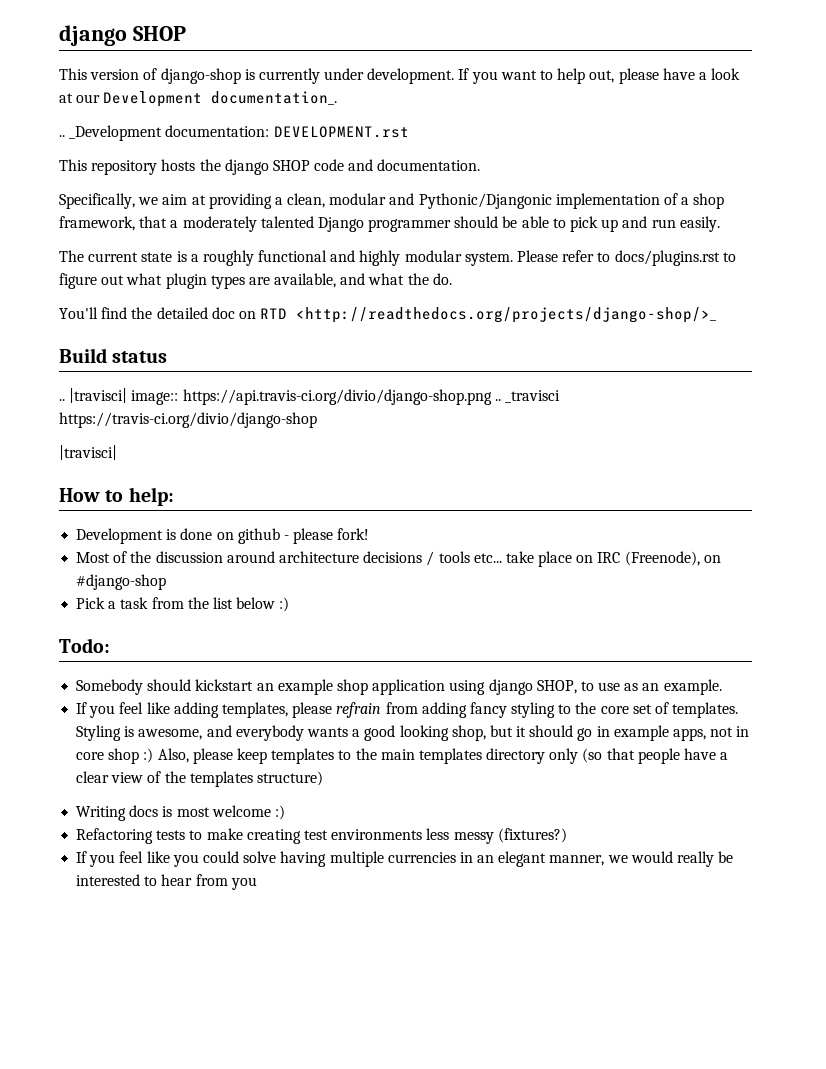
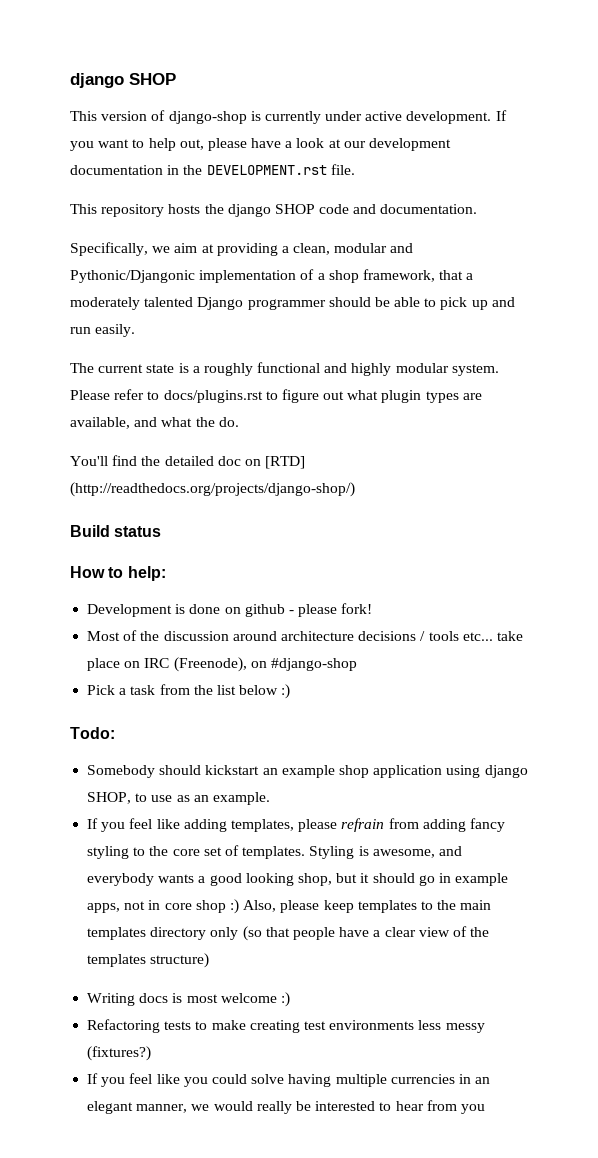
(365, 74) none -> [365,111,403,121] active
[103,91,338,107] [59,125,270,141] Development documentation_. // .. _Development documentation: -> [369,138,452,151] [70,165,203,175] development documentation in the
(409, 132) none -> [330,164,355,175] file.
[260,307,717,323] RTD <http://readthedocs.org/projects/django-shop/>_ -> [265,456,306,469] [70,482,355,497] [RTD] (http://readthedocs.org/projects/django-shop/)
[59,388,560,405] [59,412,317,428] [59,445,117,460] // .. |travisci| image:: https://api.travis-ci.org/divio/django-shop.png .. _travisci https://travis-ci.org/divio/django-shop // |travisci| -> (162, 531) none

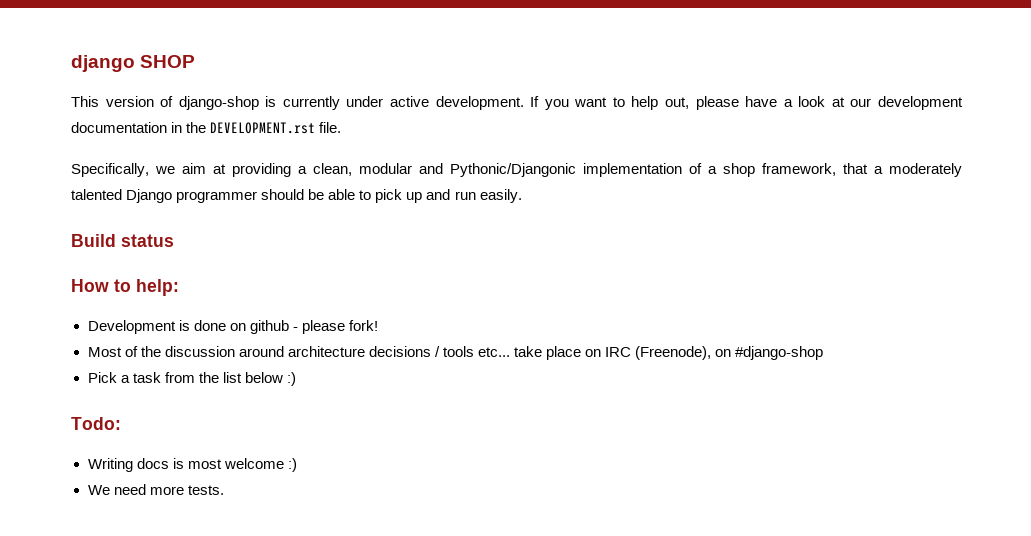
[70,204,478,217] // This repository hosts the django SHOP code and documentation. -> (342, 127) none
[70,362,499,376] [70,389,482,403] [70,417,239,429] [70,455,306,469] [70,482,355,497] // The current state is a roughly functional and highly modular system. Please refer to docs/plugins.rst to figure out what plugin types are available, and what the do. // You'll find the detailed doc on [RTD] (http://readthedocs.org/projects/django-shop/) -> (522, 196) none
[87,765,528,778] [87,792,270,805] [87,818,505,832] [87,845,462,859] [87,873,509,886] [87,899,492,914] [87,926,490,941] [87,953,210,968] // Somebody should kickstart an example shop application using django SHOP, to use as an example. // If you feel like adding templates, please refrain from adding fancy styling to the core set of templates. Styling is awesome, and everybody wants a good looking shop, but it should go in example apps, not in core shop :) Also, please keep templates to the main templates directory only (so that people have a clear view of the templates structure) -> (121, 423) none
[87,1019,485,1033] [87,1046,152,1061] [87,1073,491,1087] [87,1100,485,1114] Refactoring tests to make creating test environments less messy (fixtures?) // If you feel like you could solve having multiple currencies in an elegant manner, we would really be interested to hear from you -> [87,484,224,495] We need more tests.

